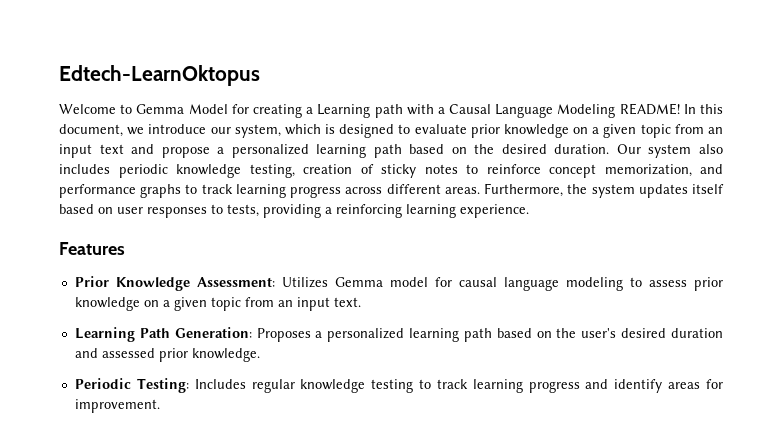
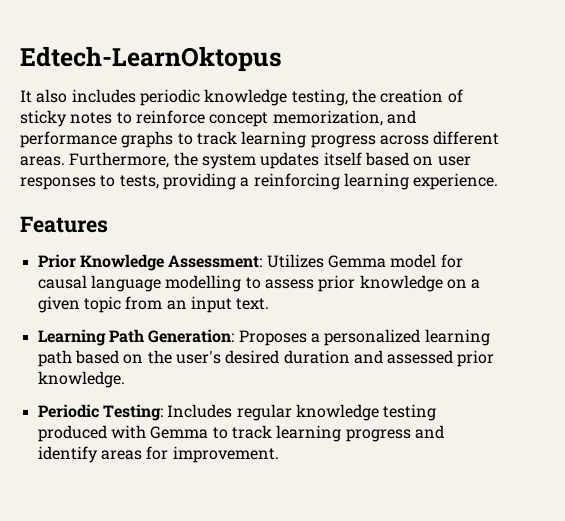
[59,103,723,118] [59,124,723,138] [59,144,692,158] Welcome to Gemma Model for creating a Learning path with a Causal Language Modeling README! In this document, we introduce our system, which is designed to evaluate prior knowledge on a given topic from an input text and propose a personalized learning path based on the desired duration. Our system -> [20,90,32,103] It
(295, 171) none -> [351,89,376,103] the
[565,277,623,291] modeling -> [165,275,242,292] modelling
(414, 386) none -> [37,425,209,442] produced with Gemma

